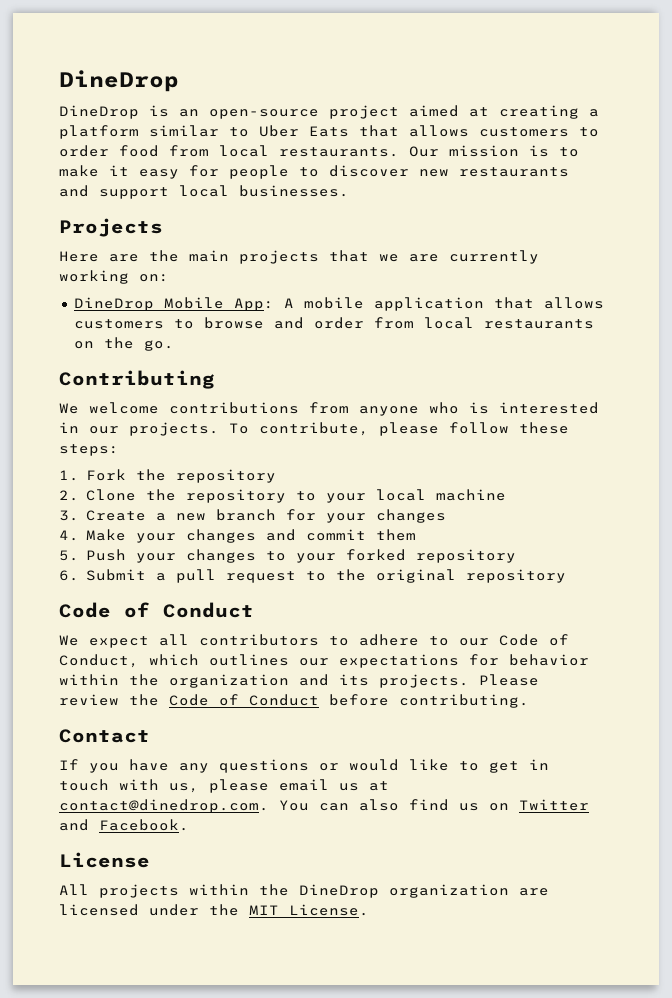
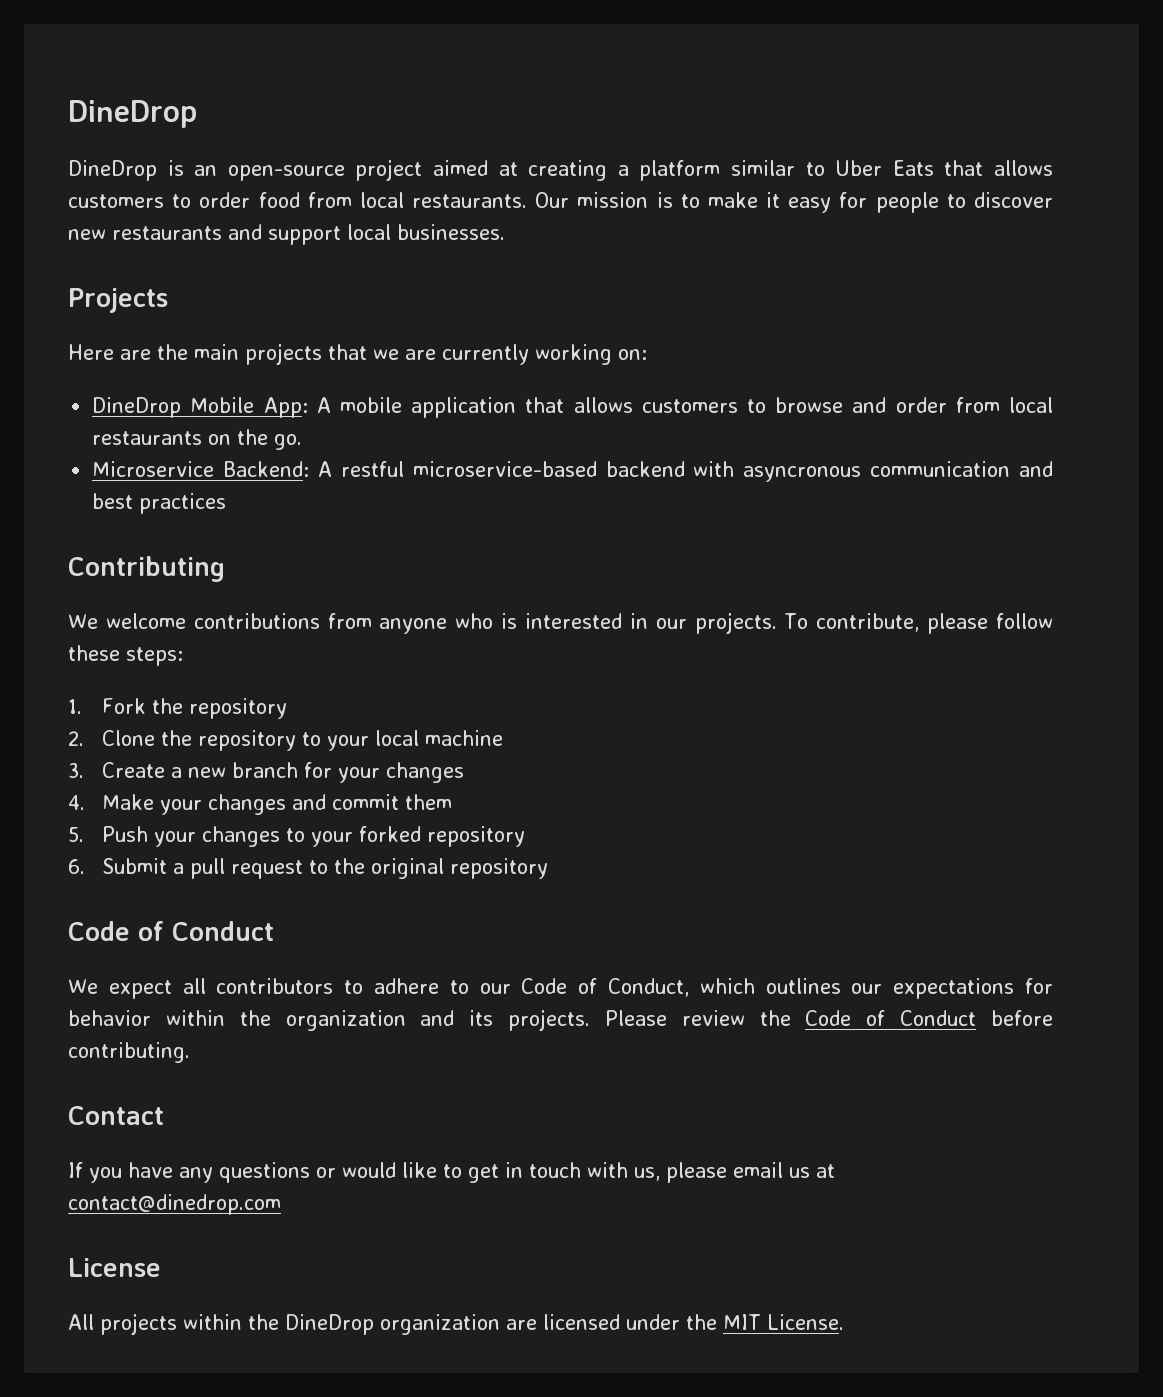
(174, 345) none -> [92,461,1053,482] [92,493,227,514] // Microservice Backend: A restful microservice-based backend with asyncronous communication and best practices
[59,799,589,813] [59,819,189,831] contact@dinedrop.com. You can also find us on Twitter and Facebook. -> [68,1194,281,1215] contact@dinedrop.com

